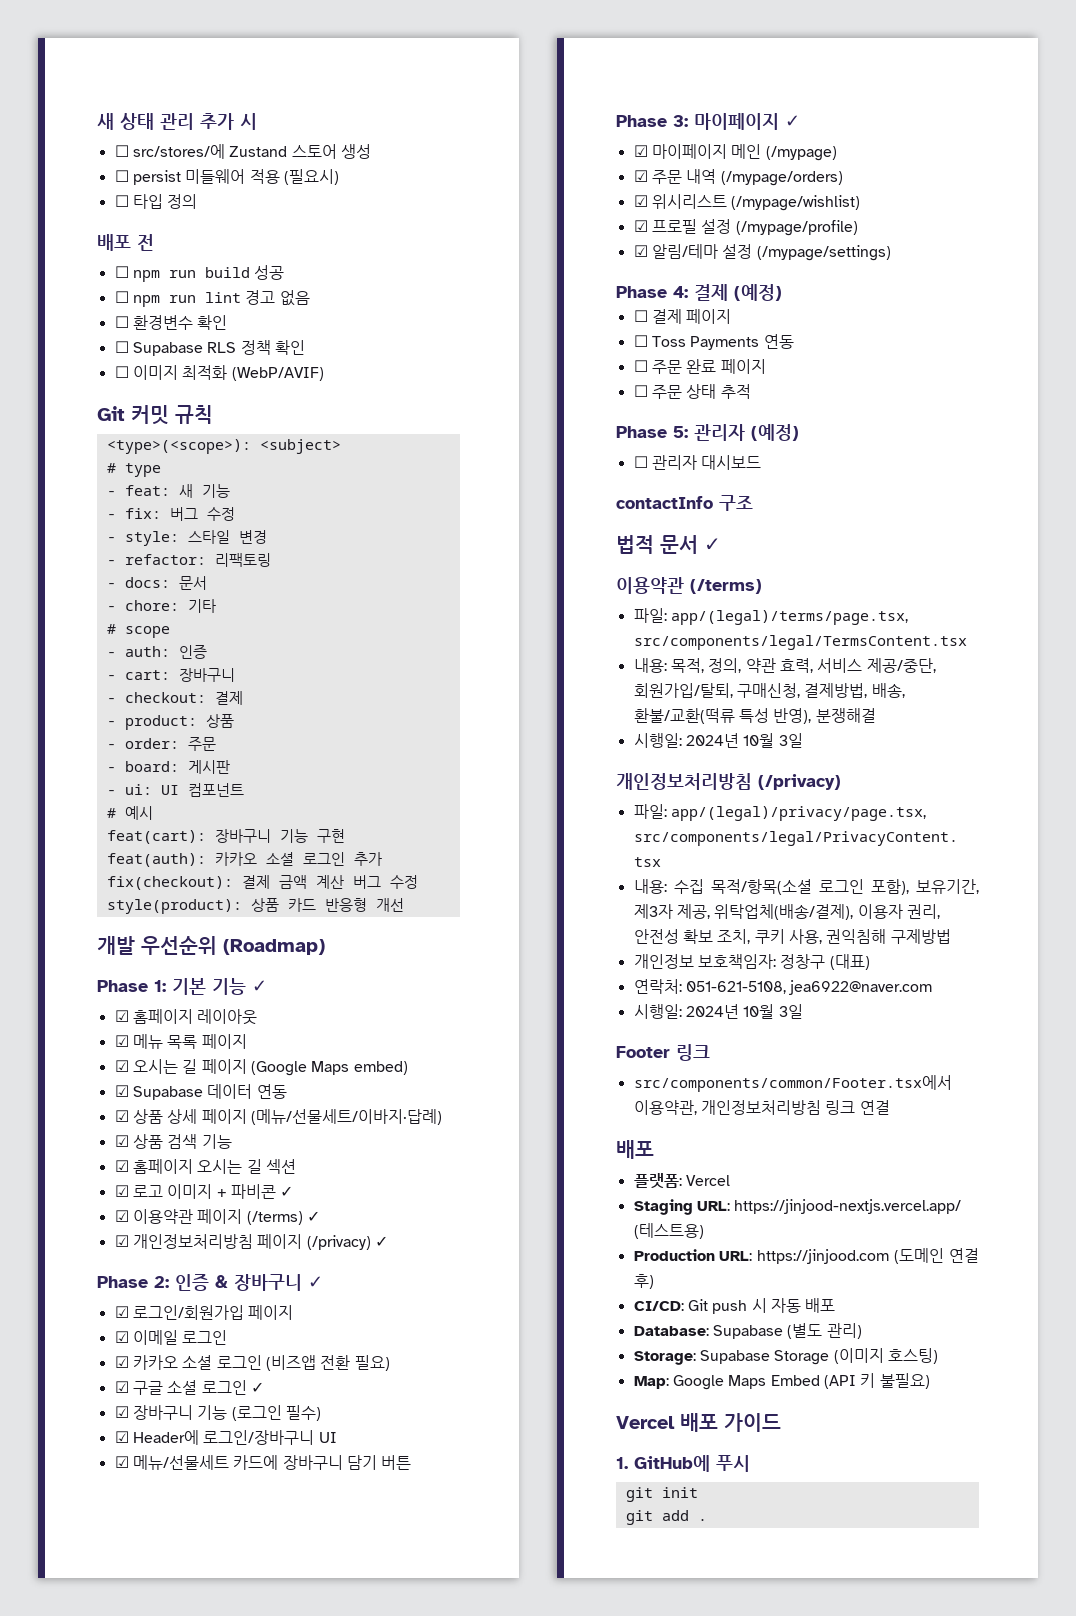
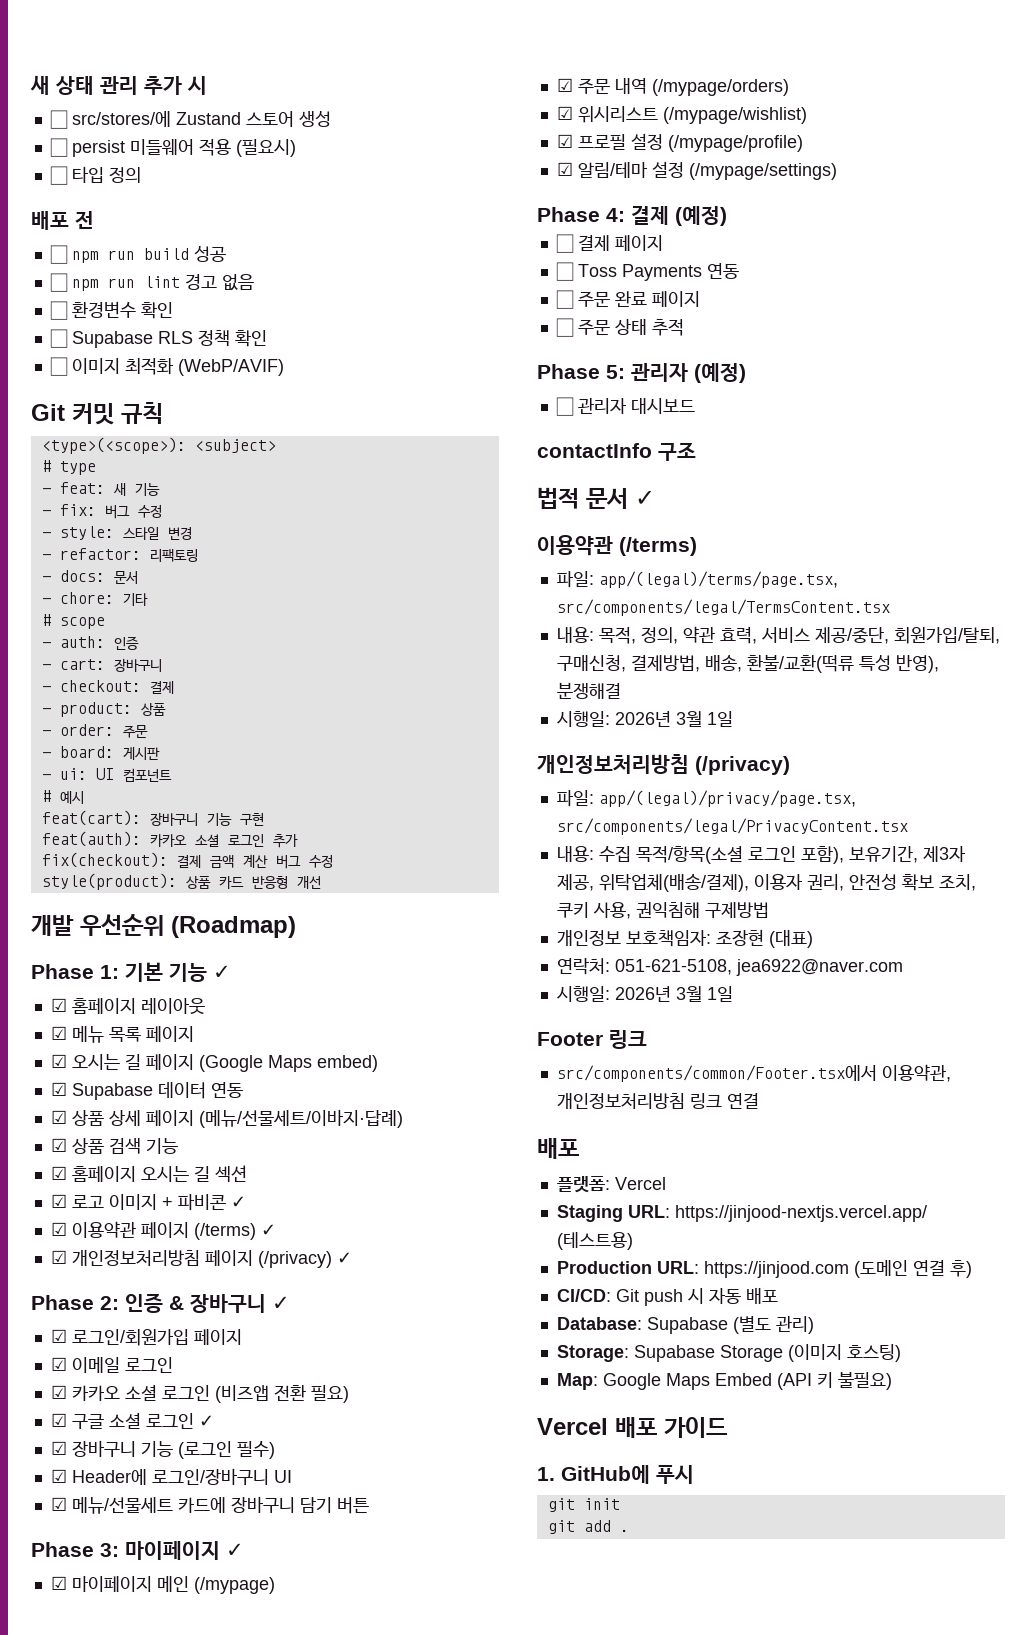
[685,733,803,748] 2024년 10월 3일 -> [614,711,733,727] 2026년 3월 1일
[780,954,826,969] 정창구 -> [715,929,764,946] 조장현
[685,1004,803,1019] 2024년 10월 3일 -> [614,986,733,1002] 2026년 3월 1일

